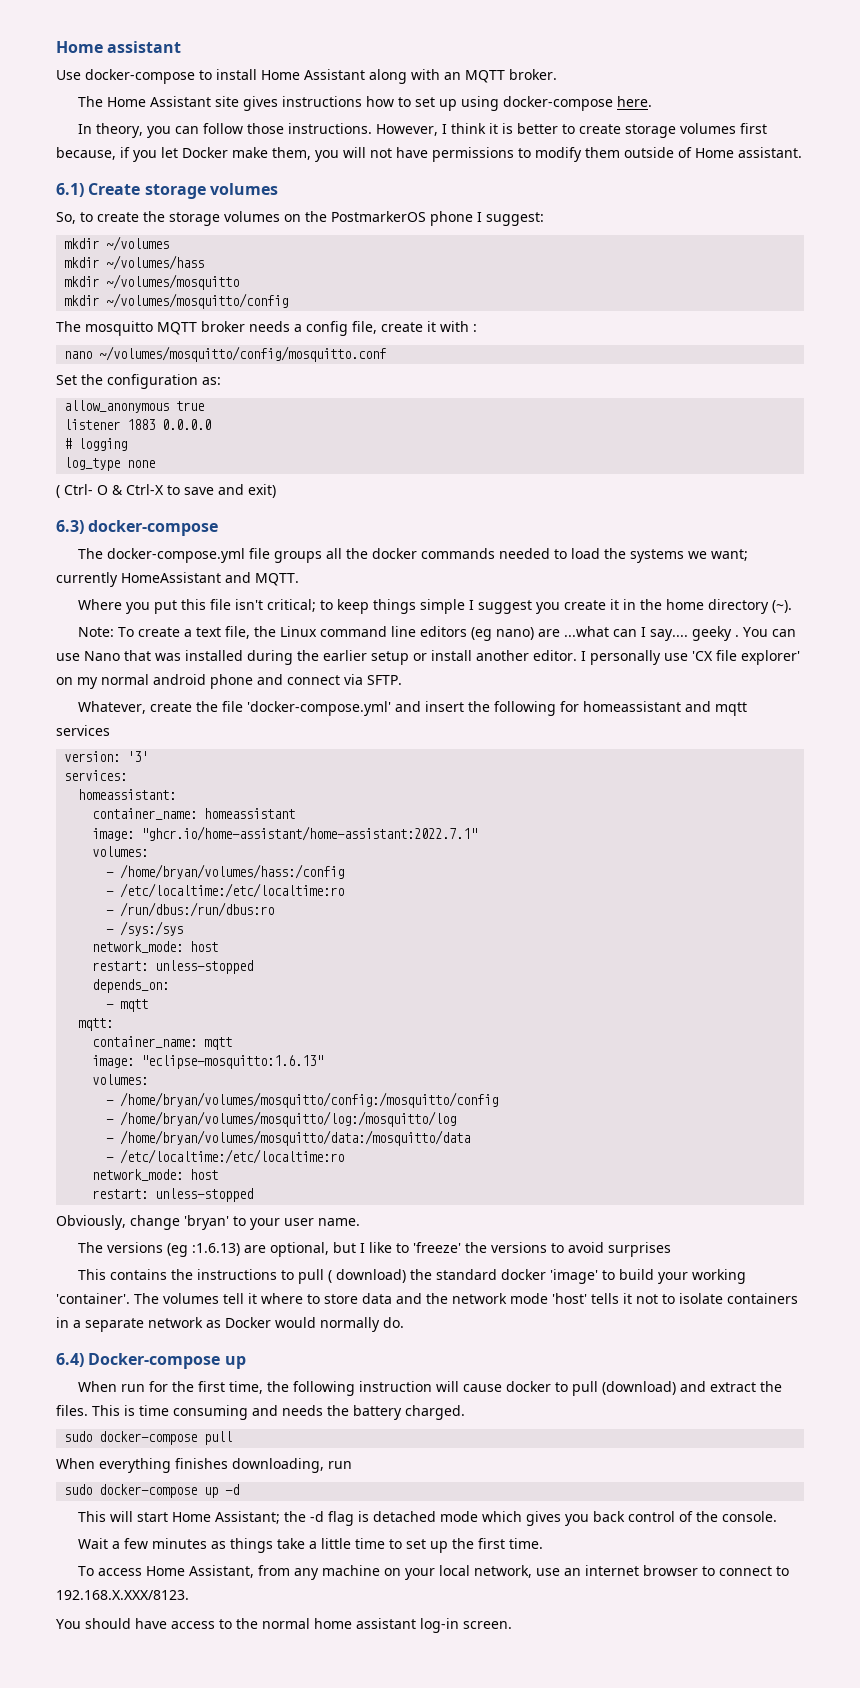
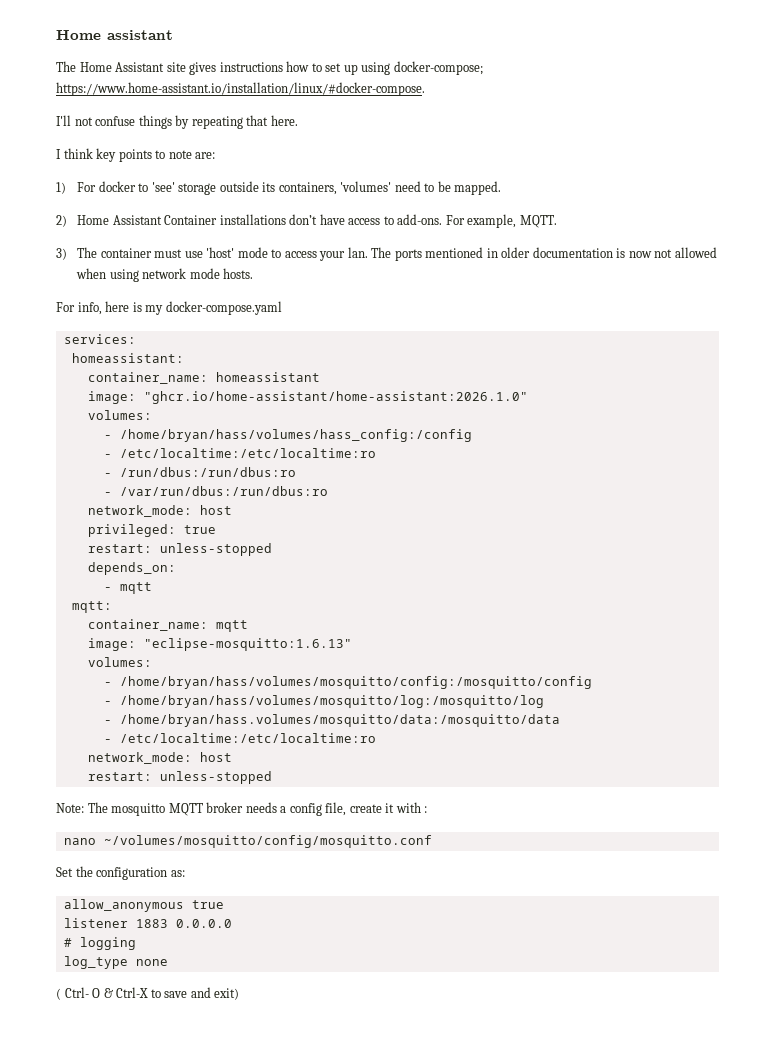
[56,69,557,84] // Use docker-compose to install Home Assistant along with an MQTT broker. -> (173, 35) none
[502,96,652,111] [77,123,767,138] [56,147,802,162] [56,183,278,199] [56,211,544,226] [64,236,170,251] [64,255,205,270] [64,274,240,290] [64,293,289,309] docker-compose here. // In theory, you can follow those instructions. However, I think it is better to create storage volumes first because, if you let Docker make them, you will not have permissions to modify them outside of Home assistant. // 6.1) Create storage volumes // So, to create the storage volumes on the PostmarkerOS phone I suggest: // mkdir ~/volumes // mkdir ~/volumes/hass // mkdir ~/volumes/mosquitto // mkdir ~/volumes/mosquitto/config // -> [393,61,483,75] [56,82,425,96] [56,115,298,129] [56,148,216,162] [56,181,502,195] [56,214,557,228] [56,247,717,261] [76,268,254,282] [56,301,282,315] [63,334,136,344] [71,353,184,363] [87,372,320,384] [87,391,528,404] [87,410,152,420] [103,429,472,442] [103,448,376,458] [103,467,296,477] [103,486,328,496] [87,505,232,517] [87,524,216,537] [87,543,272,556] [87,562,176,575] [103,582,152,594] [71,601,112,613] [87,619,248,632] [87,638,352,651] [87,657,152,667] [103,676,592,689] [103,695,544,708] [103,714,560,727] [103,733,376,743] [87,752,232,764] [87,771,272,784] [56,803,84,813] docker-compose; https://www.home-assistant.io/installation/linux/#docker-compose. // I'll not confuse things by repeating that here. // I think key points to note are: // 1) For docker to 'see' storage outside its containers, 'volumes' need to be mapped. // 2) Home Assistant Container installations don’t have access to add-ons. For example, MQTT. // 3) The container must use 'host' mode to access your lan. The ports mentioned in older documentation is now not allowed when using network mode hosts. // For info, here is my docker-compose.yaml // services: // homeassistant: // container_name: homeassistant // image: "ghcr.io/home-assistant/home-assistant:2026.1.0" // volumes: // - /home/bryan/hass/volumes/hass_config:/config // - /etc/localtime:/etc/localtime:ro // - /run/dbus:/run/dbus:ro // - /var/run/dbus:/run/dbus:ro // network_mode: host // privileged: true // restart: unless-stopped // depends_on: // - mqtt // mqtt: // container_name: mqtt // image: "eclipse-mosquitto:1.6.13" // volumes: // - /home/bryan/hass/volumes/mosquitto/config:/mosquitto/config // - /home/bryan/hass/volumes/mosquitto/log:/mosquitto/log // - /home/bryan/hass.volumes/mosquitto/data:/mosquitto/data // - /etc/localtime:/etc/localtime:ro // network_mode: host // restart: unless-stopped // Note:
[56,520,219,536] [77,548,748,563] [56,572,299,587] [77,599,792,614] [77,626,796,641] [56,650,800,665] [56,674,402,689] [77,701,747,716] [56,725,110,736] [64,751,149,762] [64,770,128,781] [78,789,177,800] [92,808,296,820] [92,826,478,841] [92,846,149,857] [106,864,345,879] [106,883,345,898] [106,902,275,917] [106,921,184,936] [92,941,219,953] [92,960,254,974] [92,979,170,993] [106,999,149,1012] [78,1018,114,1031] [92,1036,233,1050] [92,1055,324,1069] [92,1074,149,1085] [106,1092,499,1108] [106,1111,457,1127] [106,1130,471,1146] [106,1149,345,1164] [92,1169,219,1181] [92,1188,254,1202] [56,1215,360,1230] [77,1242,671,1257] [77,1269,746,1284] [56,1293,798,1304] [56,1317,404,1332] [56,1353,246,1369] [77,1381,782,1396] [56,1405,465,1420] [64,1431,233,1445] [56,1458,352,1473] [64,1484,240,1498] [77,1511,777,1526] [77,1538,543,1553] [77,1565,789,1580] [56,1590,189,1600] [56,1618,512,1633] // 6.3) docker-compose // The docker-compose.yml file groups all the docker commands needed to load the systems we want; currently HomeAssistant and MQTT. // Where you put this file isn't critical; to keep things simple I suggest you create it in the home directory (~). // Note: To create a text file, the Linux command line editors (eg nano) are ...what can I say.... geeky . You can use Nano that was installed during the earlier setup or install another editor. I personally use 'CX file explorer' on my normal android phone and connect via SFTP. // Whatever, create the file 'docker-compose.yml' and insert the following for homeassistant and mqtt services // version: '3' // services: // homeassistant: // container_name: homeassistant // image: "ghcr.io/home-assistant/home-assistant:2022.7.1" // volumes: // - /home/bryan/volumes/hass:/config // - /etc/localtime:/etc/localtime:ro // - /run/dbus:/run/dbus:ro // - /sys:/sys // network_mode: host // restart: unless-stopped // depends_on: // - mqtt // mqtt: // container_name: mqtt // image: "eclipse-mosquitto:1.6.13" // volumes: // - /home/bryan/volumes/mosquitto/config:/mosquitto/config // - /home/bryan/volumes/mosquitto/log:/mosquitto/log // - /home/bryan/volumes/mosquitto/data:/mosquitto/data // - /etc/localtime:/etc/localtime:ro // network_mode: host // restart: unless-stopped // Obviously, change 'bryan' to your user name. // The versions (eg :1.6.13) are optional, but I like to 'freeze' the versions to avoid surprises // This contains the instructions to pull ( download) the standard docker 'image' to build your working 'container'. The volumes tell it where to store data and the network mode 'host' tells it not to isolate containers in a separate network as Docker would normally do. // 6.4) Docker-compose up // When run for the first time, the following instruction will cause docker to pull (download) and extract the files. This is time consuming and needs the battery charged. // sudo docker-compose pull // When everything finishes downloading, run // sudo docker-compose up -d // This will start Home Assistant; the -d flag is detached mode which gives you back control of the console. // Wait a few minutes as things take a little time to set up the first time. // To access Home Assistant, from any machine on your local network, use an internet browser to connect to 192.168.X.XXX/8123. // You should have access to the normal home assistant log-in screen. -> (240, 994) none

